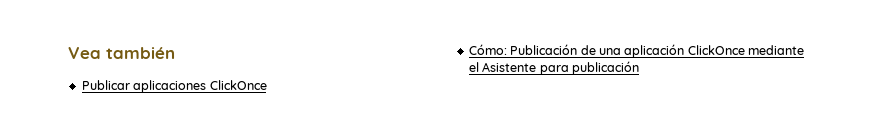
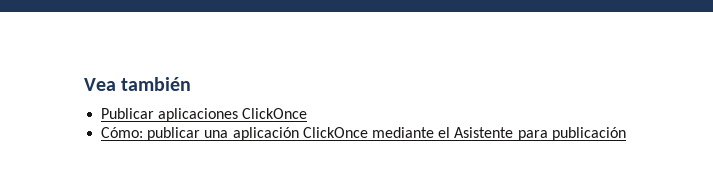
[510,44,596,55] Publicación de -> [147,127,201,141] publicar

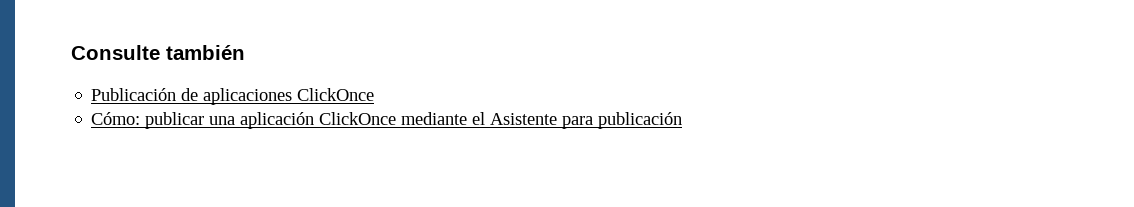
[84,78,116,91] Vea -> [71,45,160,60] Consulte
[101,108,155,119] Publicar -> [91,88,199,101] Publicación de

